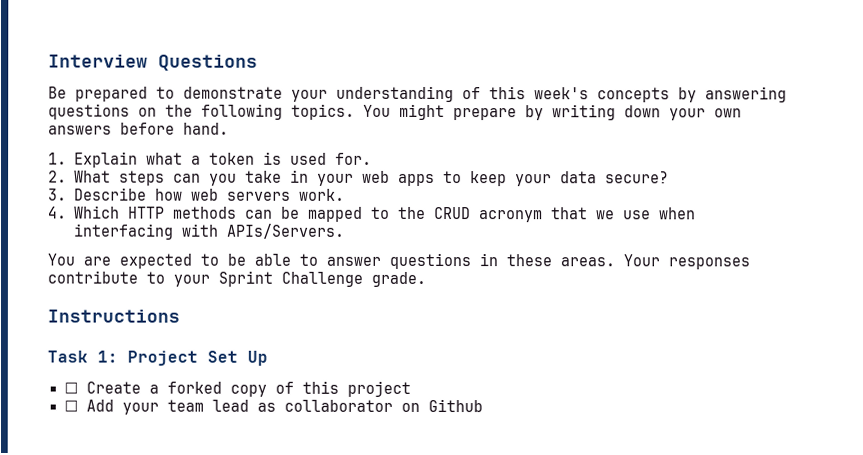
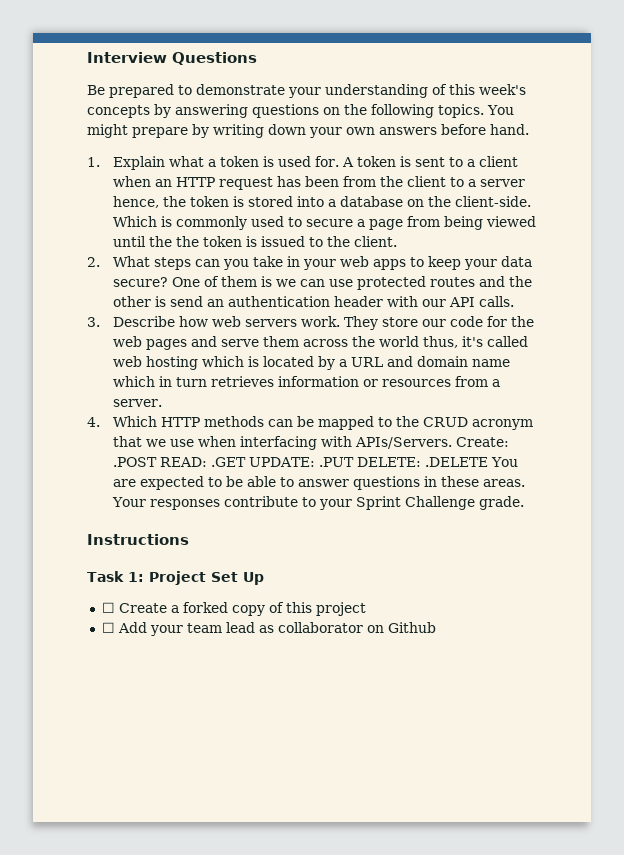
(372, 158) none -> [341,156,518,167] [112,176,525,190] [112,196,531,208] [112,216,536,230] [112,236,397,247] A token is sent to a client when an HTTP request has been from the client to a server hence, the token is stored into a database on the client-side. Which is commonly used to secure a page from being viewed until the the token is issued to the client.
(669, 177) none -> [171,276,532,290] [112,296,514,307] One of them is we can use protected routes and the other is send an authentication header with our API calls.
(345, 194) none -> [343,316,534,330] [112,336,528,350] [112,356,510,370] [112,376,500,387] [112,399,162,407] They store our code for the web pages and serve them across the world thus, it's called web hosting which is located by a URL and domain name which in turn retrieves information or resources from a server.
(345, 231) // -> [455,437,509,447] [112,457,488,467] Create: .POST READ: .GET UPDATE: .PUT DELETE: .DELETE

